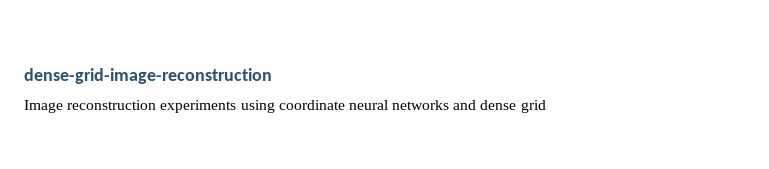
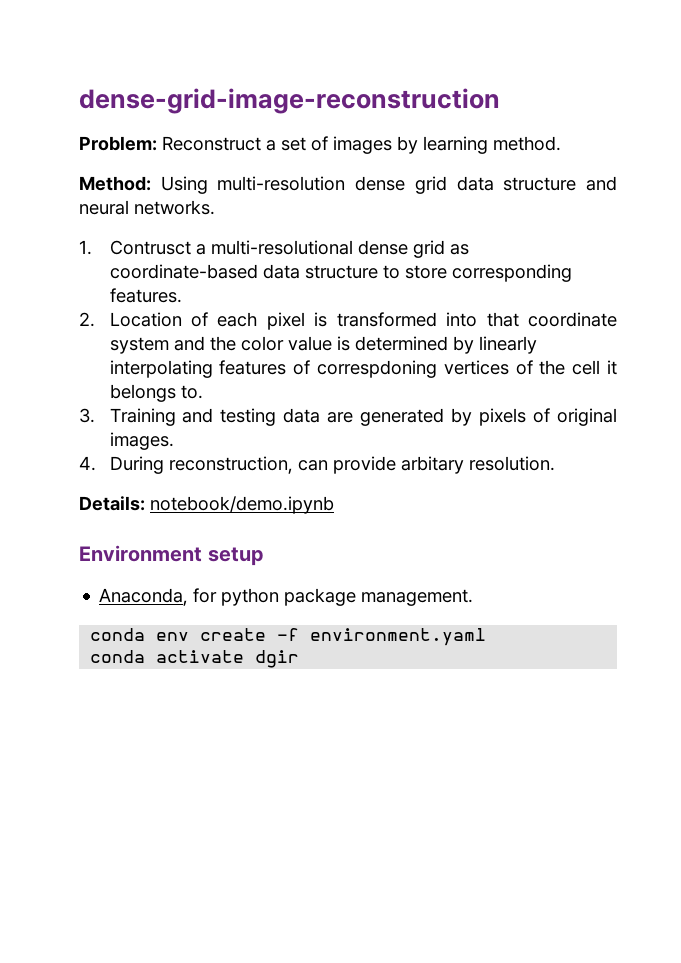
[24,100,546,113] Image reconstruction experiments using coordinate neural networks and dense grid -> [79,136,561,154] [79,176,617,194] [79,200,215,215] [79,240,469,258] [109,264,572,282] [109,288,182,303] [79,312,617,330] [109,336,537,354] [109,360,617,378] [109,384,203,402] [79,408,617,426] [109,432,174,450] [79,456,555,474] [79,496,334,514] [79,545,263,566] [99,588,474,606] [90,628,487,646] [90,650,300,668] Problem: Reconstruct a set of images by learning method. // Method: Using multi-resolution dense grid data structure and neural networks. // 1. Contrusct a multi-resolutional dense grid as coordinate-based data structure to store corresponding features. // 2. Location of each pixel is transformed into that coordinate system and the color value is determined by linearly interpolating features of correspdoning vertices of the cell it belongs to. // 3. Training and testing data are generated by pixels of original images. // 4. During reconstruction, can provide arbitary resolution. // Details: notebook/demo.ipynb // Environment setup // Anaconda, for python package management. // conda env create -f environment.yaml // conda activate dgir

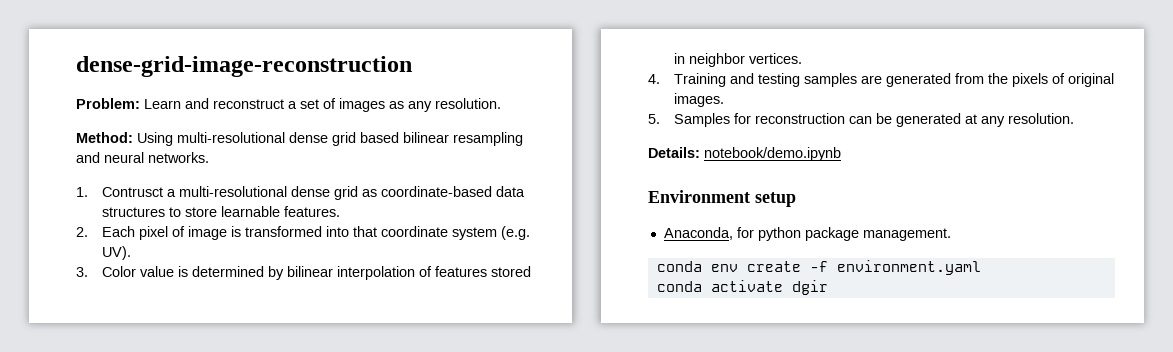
[162,136,261,151] Reconstruct -> [144,98,284,109] Learn and reconstruct
[397,136,561,154] by learning method. -> [389,98,501,112] as any resolution.
[217,176,577,194] multi-resolution dense grid data structure -> [177,132,523,146] multi-resolutional dense grid based bilinear resampling
[304,265,378,279] structure -> [102,207,166,217] structures
[451,264,572,282] corresponding -> [221,206,281,217] learnable
[109,312,305,330] Location of each pixel -> [102,226,228,240] Each pixel of image
[173,336,537,354] [109,360,617,378] [109,384,203,402] [79,408,95,423] and the color value is determined by linearly interpolating features of correspdoning vertices of the cell it belongs to. // 3. -> [501,226,531,240] [102,246,132,260] [76,266,532,280] [674,53,803,67] [648,74,660,84] (e.g. UV). // 3. Color value is determined by bilinear interpolation of features stored in neighbor vertices. // 4.
[283,408,321,423] data -> [804,73,858,87] samples
[451,408,473,426] by -> [955,73,1009,84] from the
[79,456,464,474] 4. During reconstruction, can provide arbitary -> [648,113,1006,127] 5. Samples for reconstruction can be generated at any

